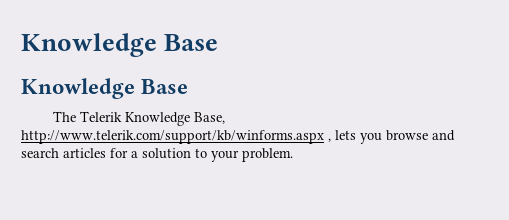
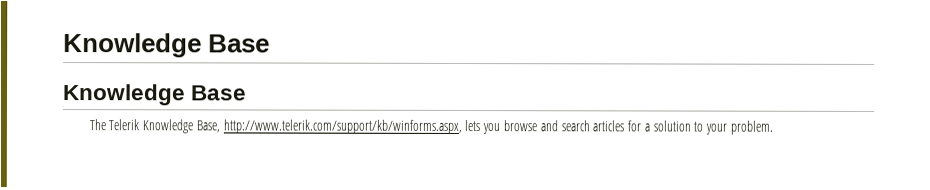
[21,130,331,144] http://www.telerik.com/support/kb/winforms.aspx , -> [222,119,462,134] http://www.telerik.com/support/kb/winforms.aspx,

